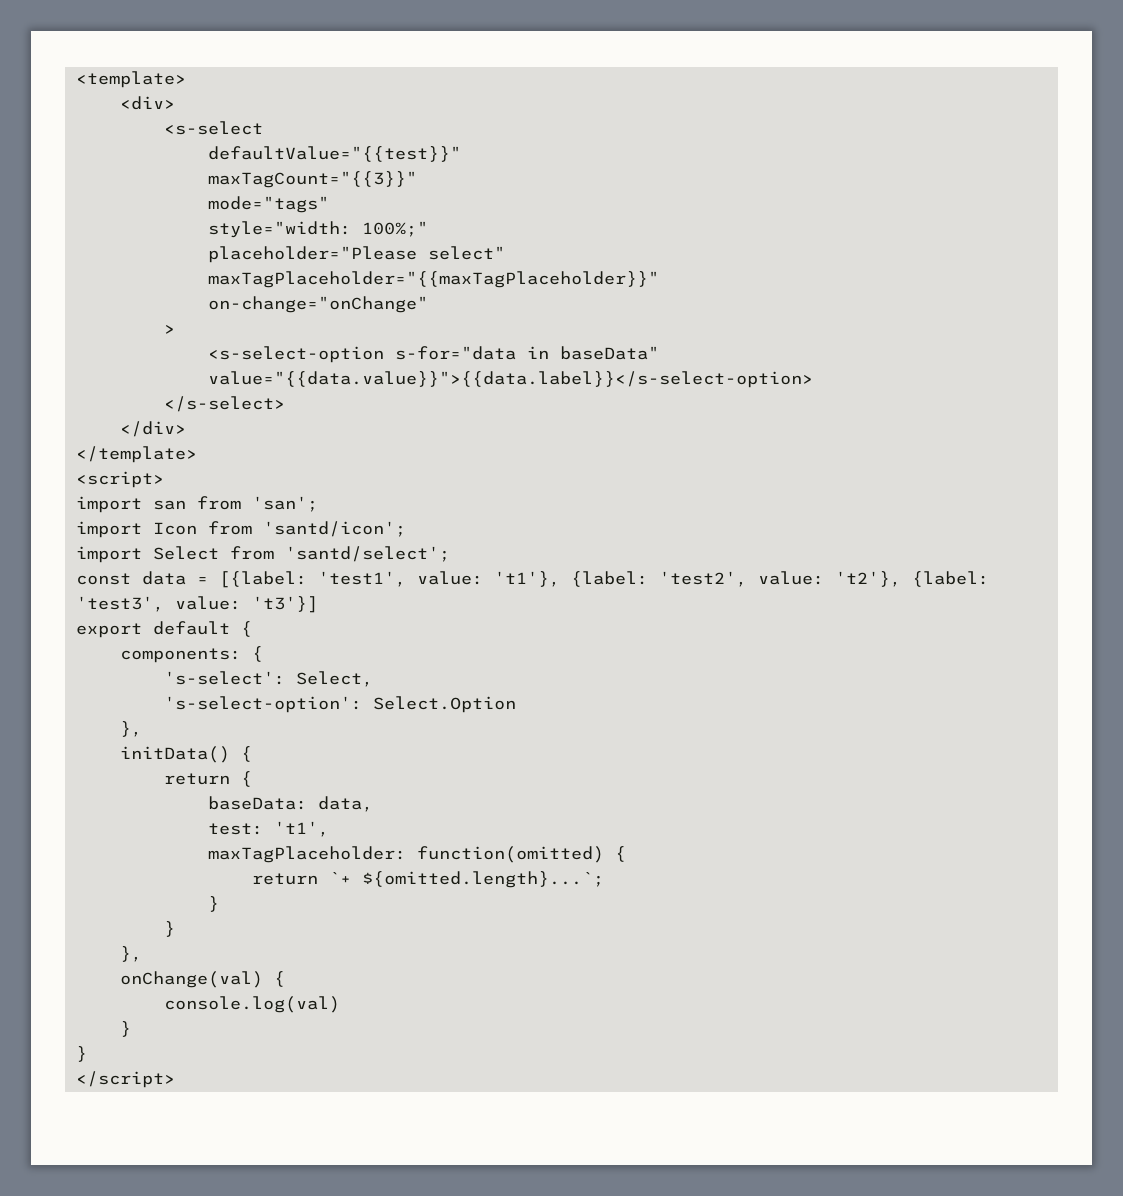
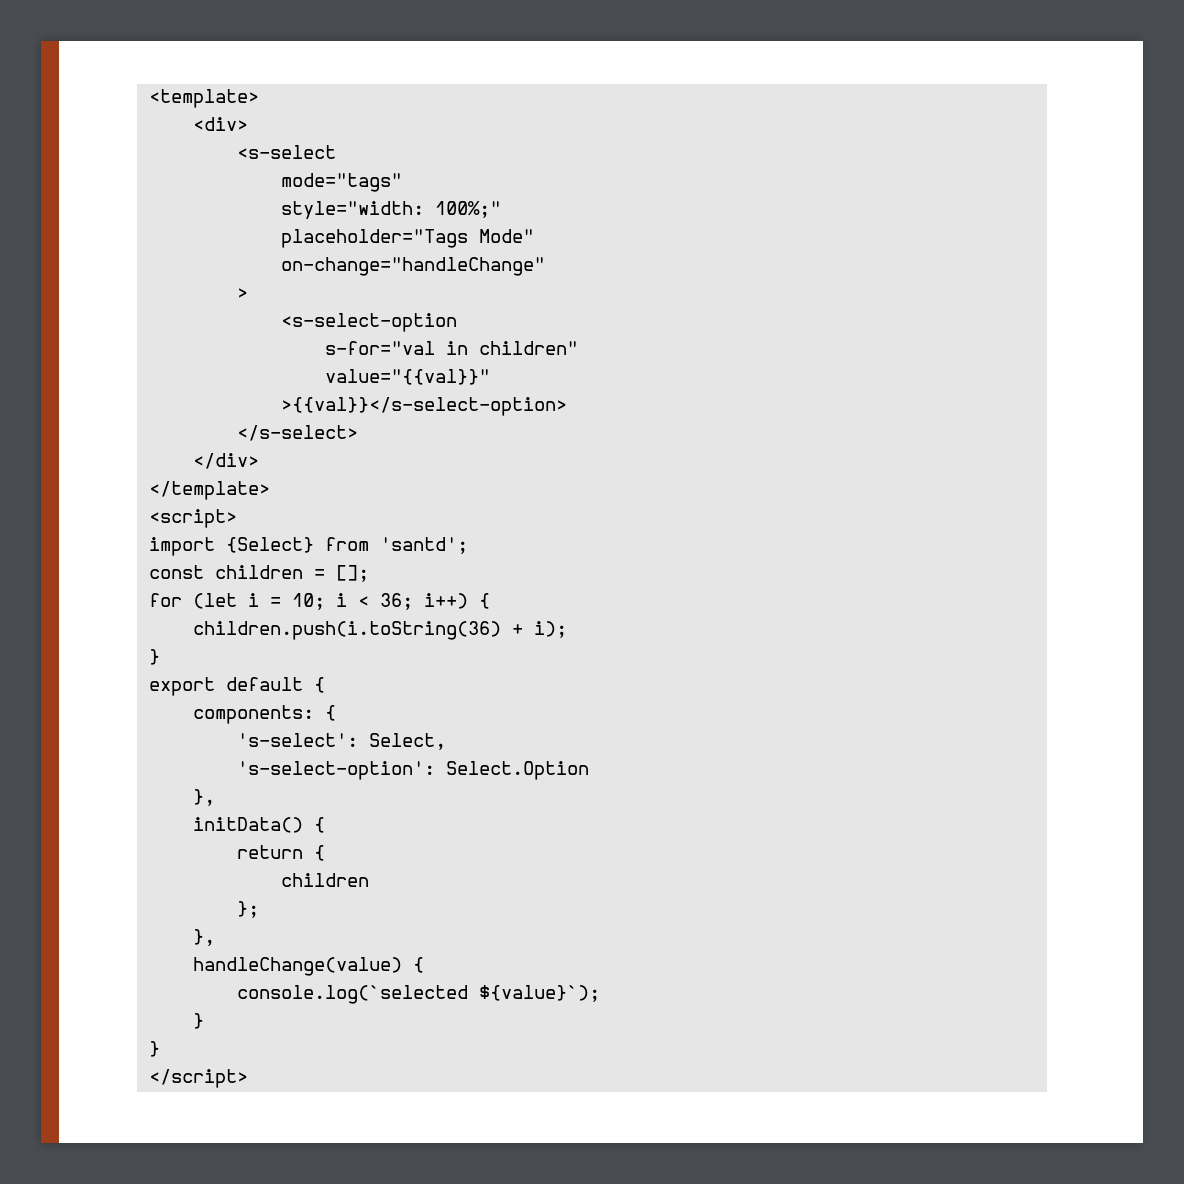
[207,146,461,162] [207,171,417,188] // defaultValue="{{test}}" // maxTagCount="{{3}}" -> (337, 152) none
[207,246,505,263] [207,271,659,288] [207,296,428,313] [163,325,175,334] [207,346,659,363] [207,371,813,388] placeholder="Please select" // maxTagPlaceholder="{{maxTagPlaceholder}}" // on-change="onChange" // > // <s-select-option s-for="data in baseData" value="{{data.value}}">{{data.label}}</s-select-option> -> [281,229,535,248] [281,257,546,276] [237,288,249,299] [281,313,458,332] [325,341,579,355] [325,369,491,385] [281,397,568,416] placeholder="Tags Mode" // on-change="handleChange" // > // <s-select-option // s-for="val in children" // value="{{val}}" // >{{val}}</s-select-option>
[152,496,318,512] [75,521,406,538] [75,546,450,563] [75,571,989,588] [75,596,318,613] san from 'san'; // import Icon from 'santd/icon'; // import Select from 'santd/select'; // const data = [{label: 'test1', value: 't1'}, {label: 'test2', value: 't2'}, {label: 'test3', value: 't3'}] -> [226,537,469,554] [149,565,370,582] [149,593,491,610] [193,621,568,640] [149,649,161,665] {Select} from 'santd'; // const children = []; // for (let i = 10; i < 36; i++) { // children.push(i.toString(36) + i); // }
[207,796,373,812] [207,821,329,837] [207,846,626,863] [251,871,604,888] [207,896,219,912] [163,921,175,937] [119,946,142,962] [119,971,285,988] [163,996,340,1013] baseData: data, // test: 't1', // maxTagPlaceholder: function(omitted) { // return `+ ${omitted.length}...`; // } // } // }, // onChange(val) { // console.log(val) -> [281,873,370,887] [237,901,260,918] [193,929,216,946] [193,957,425,976] [237,985,601,1004] children // }; // }, // handleChange(value) { // console.log(`selected ${value}`);

